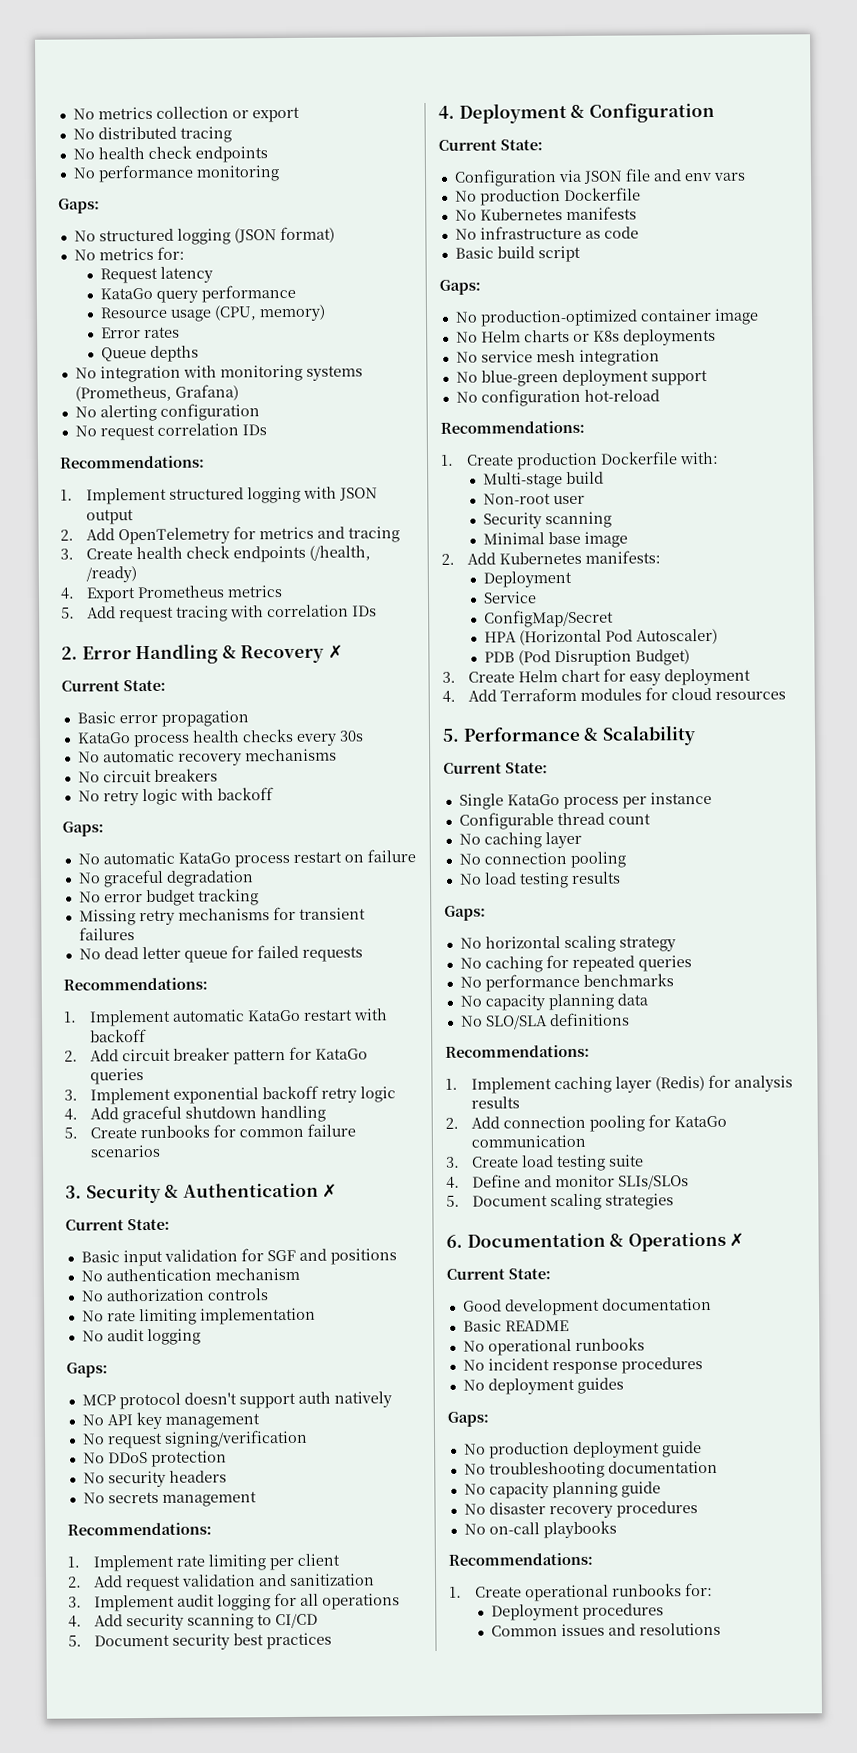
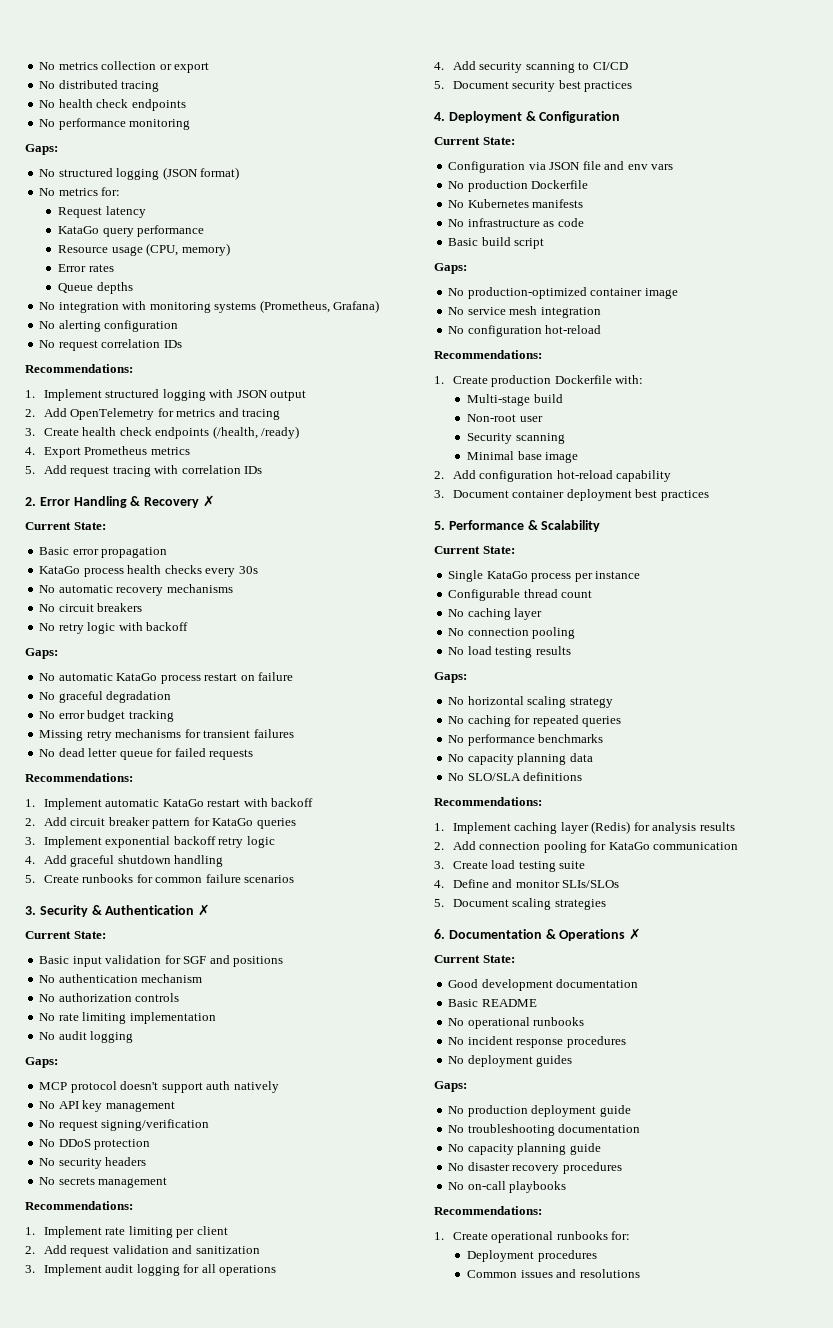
[455,328,716,346] // No Helm charts or K8s deployments -> (678, 293) none
[455,369,708,387] // No blue-green deployment support -> (601, 312) none
[499,550,662,565] [483,570,573,588] [483,591,538,604] [484,609,615,628] [484,628,719,646] [484,649,691,667] [442,668,752,686] [442,687,787,703] Kubernetes manifests: // Deployment // Service // ConfigMap/Secret // HPA (Horizontal Pod Autoscaler) // PDB (Pod Disruption Budget) // 3. Create Helm chart for easy deployment // 4. Add Terraform modules for cloud resources -> [479,470,672,482] [434,489,709,501] configuration hot-reload capability // 3. Document container deployment best practices

